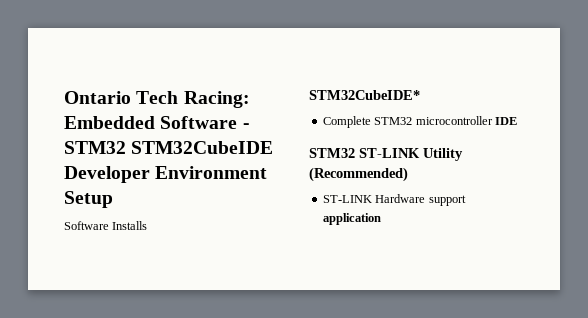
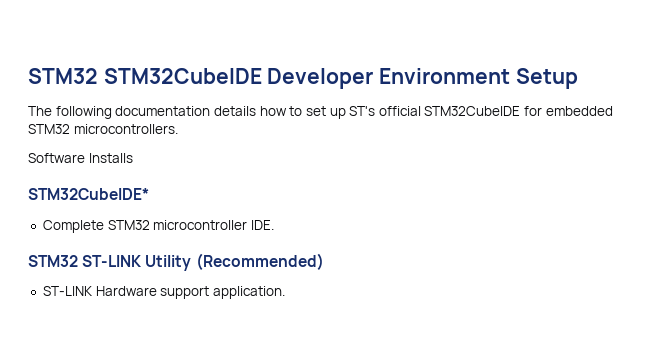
[64,91,250,108] [64,116,250,129] Ontario Tech Racing: Embedded Software - -> (28, 76) none
(113, 199) none -> [28,106,613,119] [28,124,178,134] // The following documentation details how to set up ST's official STM32CubeIDE for embedded STM32 microcontrollers.
[494,117,517,125] IDE -> [250,220,274,230] IDE.
[322,213,381,225] application -> [212,286,285,299] application.

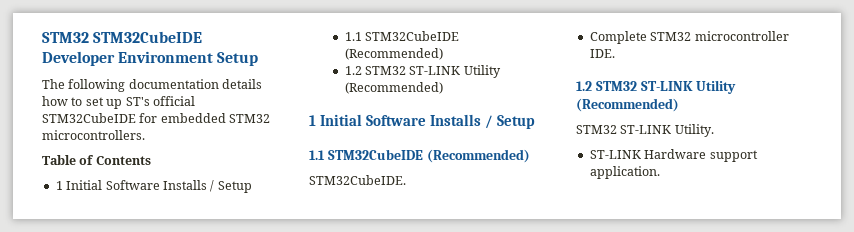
[28,153,133,163] [28,188,149,200] Software Installs // STM32CubeIDE* -> [42,155,151,165] [55,180,252,193] [344,31,459,41] [344,48,443,60] [344,65,501,78] [344,82,443,94] [309,114,535,129] [309,149,530,163] [309,175,406,185] Table of Contents // 1 Initial Software Installs / Setup // 1.1 STM32CubeIDE (Recommended) // 1.2 STM32 ST-LINK Utility (Recommended) // 1 Initial Software Installs / Setup // 1.1 STM32CubeIDE (Recommended) // STM32CubeIDE.
[28,253,324,271] STM32 ST-LINK Utility (Recommended) -> [576,80,737,94] [576,98,679,112] [576,124,714,137] 1.2 STM32 ST-LINK Utility (Recommended) // STM32 ST-LINK Utility.

